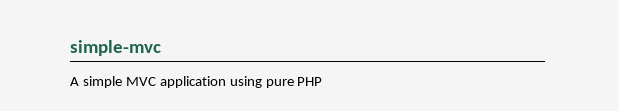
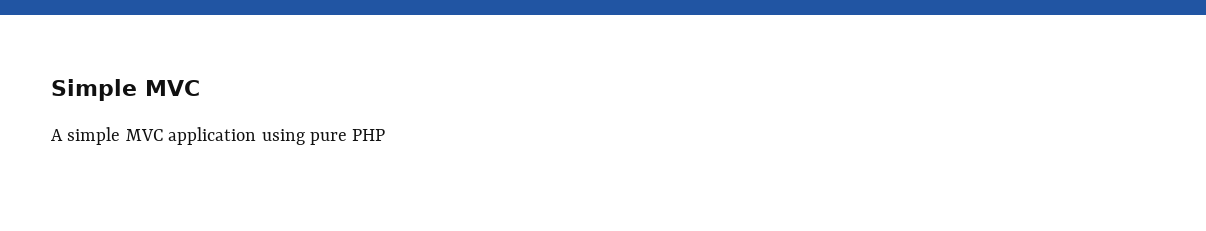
[70,40,161,56] simple-mvc -> [51,79,200,101] Simple MVC

